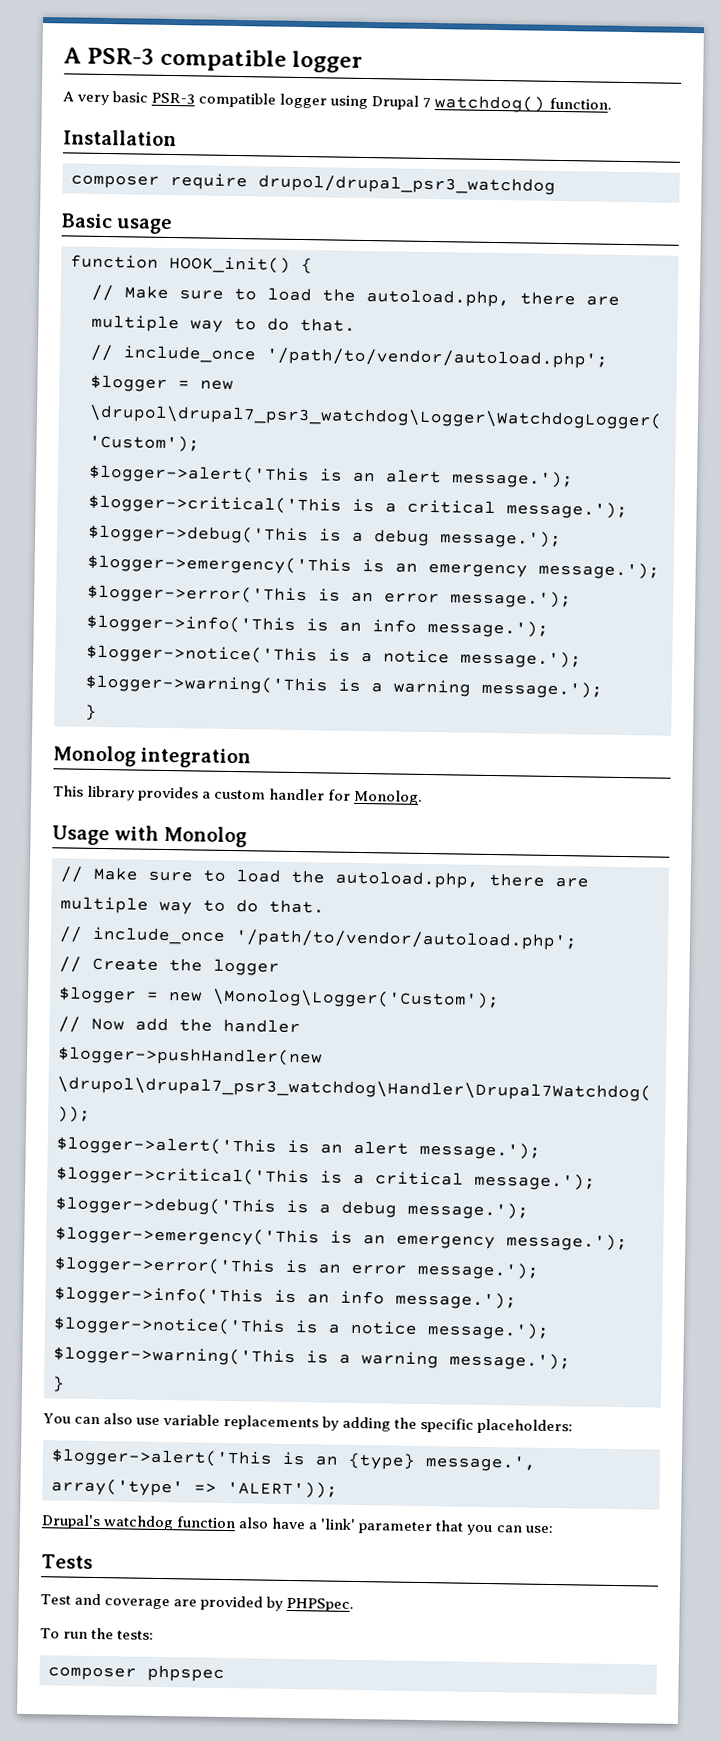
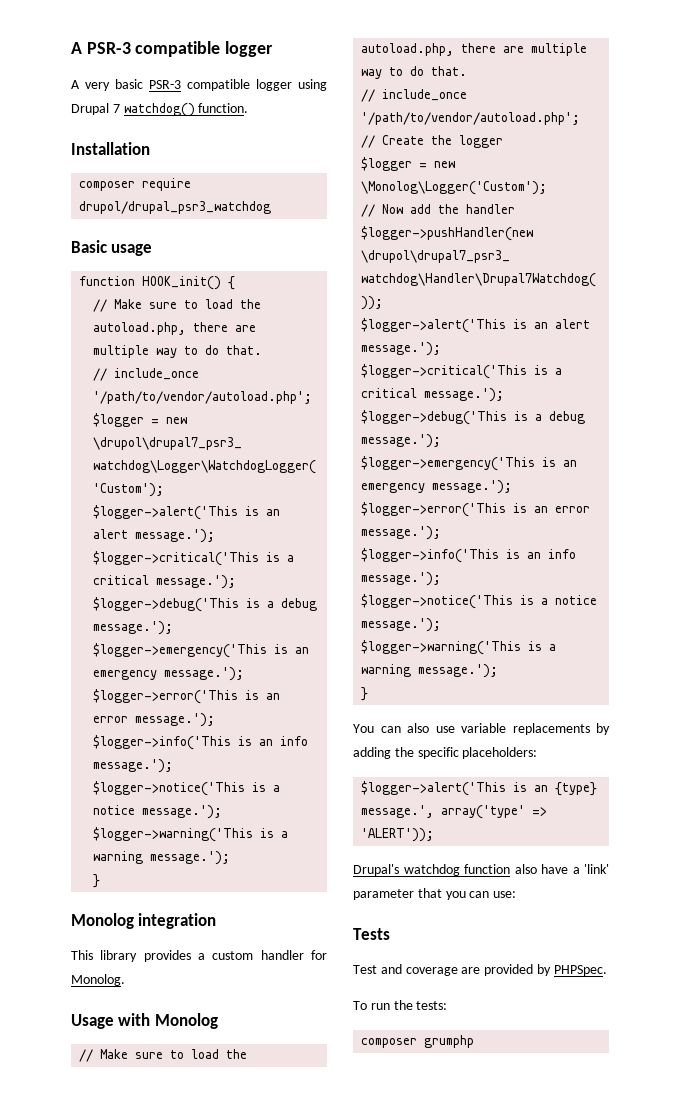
[147,1664,225,1683] phpspec -> [424,1035,475,1048] grumphp

